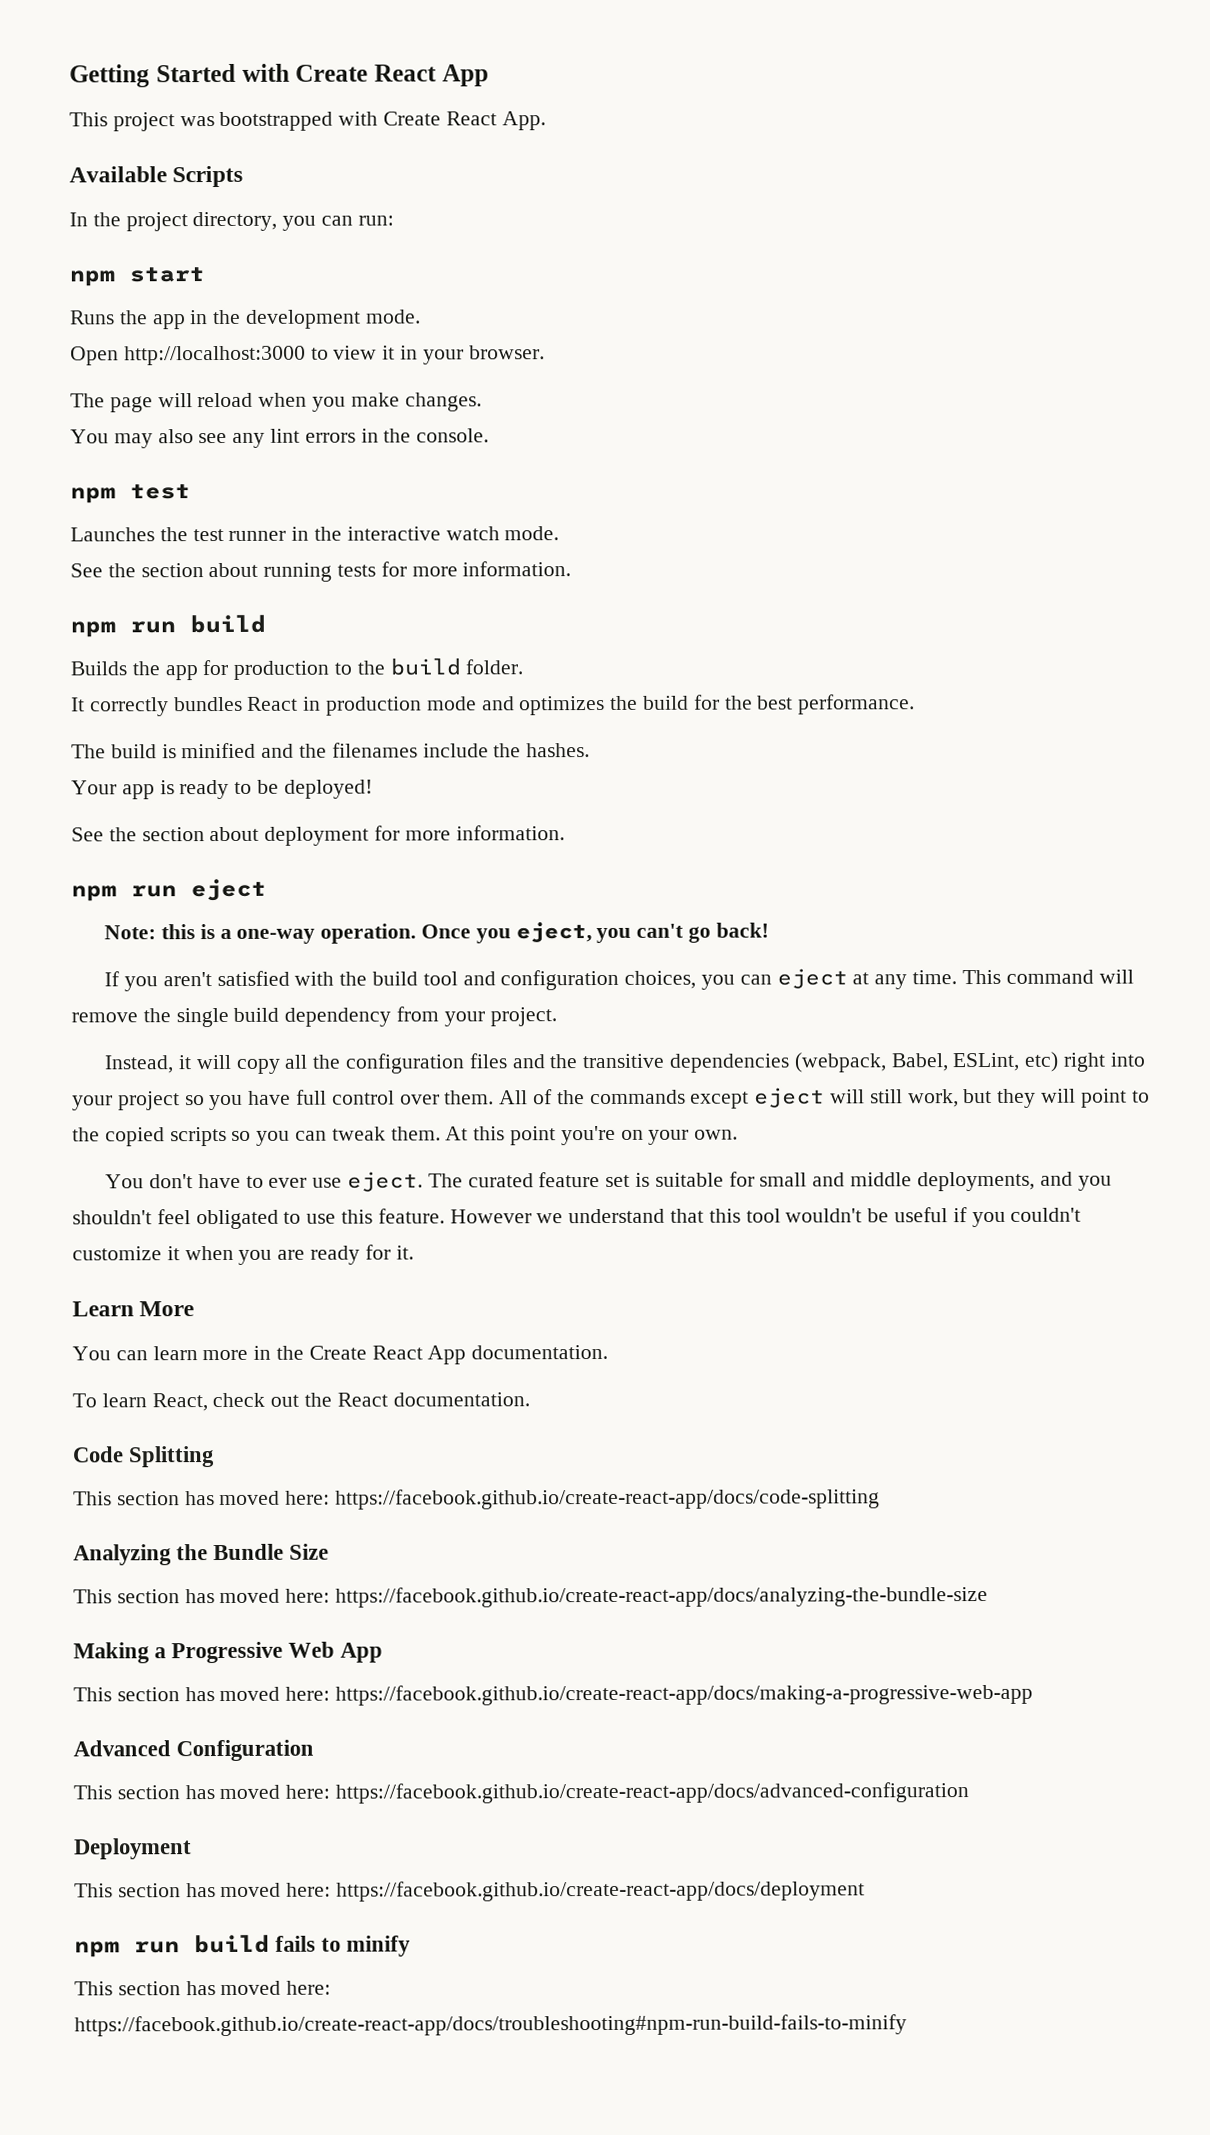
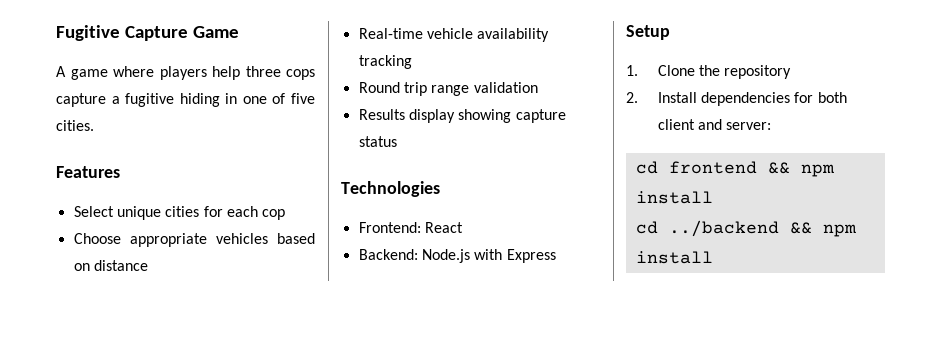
[69,63,489,88] [69,111,546,132] [69,165,244,188] [69,211,394,232] [69,267,205,287] [70,309,421,330] [70,345,545,366] [70,392,482,413] [70,428,490,449] [70,484,191,504] [70,526,560,542] [70,561,572,582] [70,614,266,638] [70,658,524,681] [71,694,916,717] [71,742,591,759] [71,779,373,800] [71,825,565,846] [71,878,267,902] [104,922,769,944] [104,968,1134,992] [71,1006,557,1028] [104,1051,1145,1074] [72,1087,1150,1111] [72,1125,739,1147] [105,1171,1112,1192] [72,1207,1082,1230] [72,1244,414,1265] [72,1301,195,1317] [72,1344,609,1365] [72,1392,530,1412] [72,1446,216,1468] [73,1488,881,1510] [73,1543,330,1566] [73,1585,989,1608] [73,1641,384,1664] [73,1683,1034,1706] [73,1739,315,1762] [73,1782,970,1804] [74,1838,192,1860] [74,1880,866,1902] [74,1934,412,1958] [74,1980,332,1996] [74,2014,907,2037] Getting Started with Create React App // This project was bootstrapped with Create React App. // Available Scripts // In the project directory, you can run: // npm start // Runs the app in the development mode. // Open http://localhost:3000 to view it in your browser. // The page will reload when you make changes. // You may also see any lint errors in the console. // npm test // Launches the test runner in the interactive watch mode. // See the section about running tests for more information. // npm run build // Builds the app for production to the build folder. // It correctly bundles React in production mode and optimizes the build for the best performance. // The build is minified and the filenames include the hashes. // Your app is ready to be deployed! // See the section about deployment for more information. // npm run eject // Note: this is a one-way operation. Once you eject, you can't go back! // If you aren't satisfied with the build tool and configuration choices, you can eject at any time. This command will remove the single build dependency from your project. // Instead, it will copy all the configuration files and the transitive dependencies (webpack, Babel, ESLint, etc) right into your project so you have full control over them. All of the commands except eject will still work, but they will point to the copied scripts so you can tweak them. At this point you're on your own. // You don't have to ever use eject. The curated feature set is suitable for small and middle deployments, and you shouldn't feel obligated to use this feature. However we understand that this tool wouldn't be useful if you couldn't customize it when you are ready for it. // Learn More // You can learn more in the Create React App documentation. // To learn React, check out the React documentation. // Code Splitting // This section has moved here: https://facebook.github.io/create-react-app/docs/code-splitting // Analyzing the Bundle Size // This section has moved here: https://facebook.github.io/create-react-app/docs/analyzing-the-bundle-size // Making a Progressive Web App // This section has moved here: https://facebook.github.io/create-react-app/docs/making-a-progressive-web-app // Advanced Configuration // This section has moved here: https://facebook.github.io/create-react-app/docs/advanced-configuration // Deployment // This section has moved here: https://facebook.github.io/create-react-app/docs/deployment // npm run build fails to minify // This section has moved here: https://facebook.github.io/create-react-app/docs/troubleshooting#npm-run-build-fails-to-minify -> [56,25,239,41] [56,66,315,80] [56,93,316,107] [56,120,94,131] [56,166,120,178] [73,206,286,220] [73,233,316,247] [73,260,148,271] [358,28,550,42] [358,55,412,69] [358,82,538,96] [358,109,566,123] [358,136,397,147] [341,181,440,197] [358,222,463,233] [358,249,556,263] [626,25,670,40] [626,65,792,79] [626,92,847,106] [657,119,772,130] [635,161,835,177] [635,191,713,204] [635,220,857,237] [635,251,713,264] Fugitive Capture Game // A game where players help three cops capture a fugitive hiding in one of five cities. // Features // Select unique cities for each cop // Choose appropriate vehicles based on distance // Real-time vehicle availability tracking // Round trip range validation // Results display showing capture status // Technologies // Frontend: React // Backend: Node.js with Express // Setup // 1. Clone the repository // 2. Install dependencies for both client and server: // cd frontend && npm install // cd ../backend && npm install

